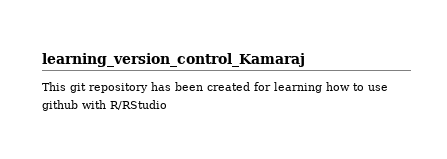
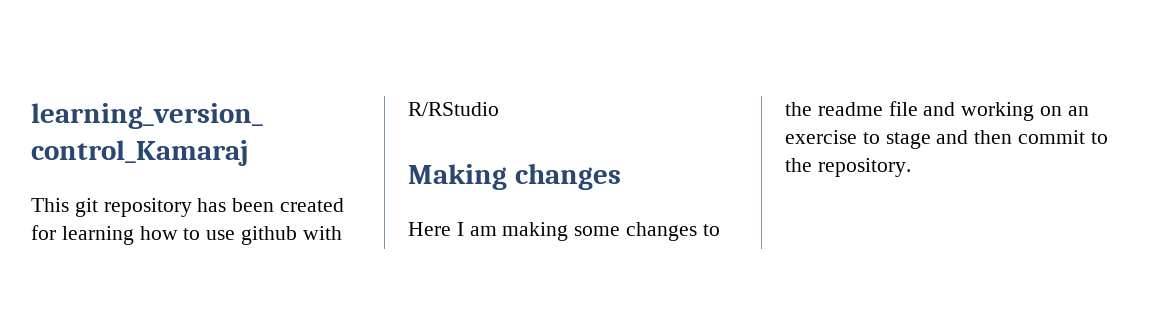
(167, 105) none -> [408,163,621,190] [408,222,720,241] [785,101,1089,121] [785,130,1108,149] [785,158,911,177] // Making changes // Here I am making some changes to the readme file and working on an exercise to stage and then commit to the repository.

